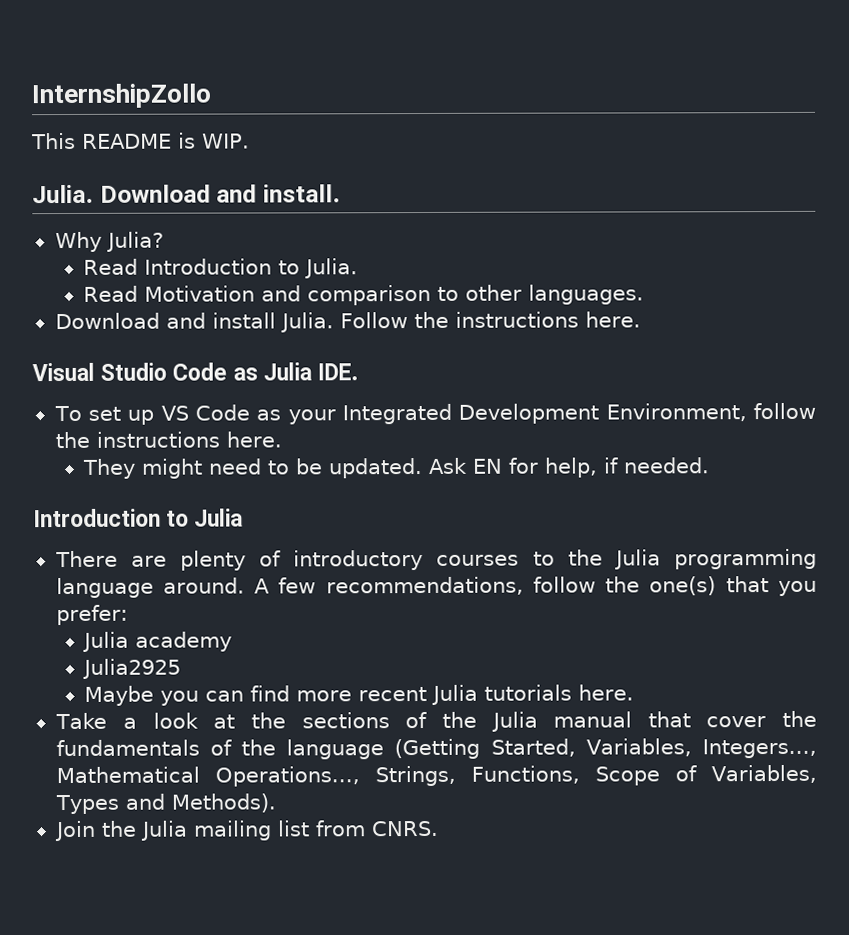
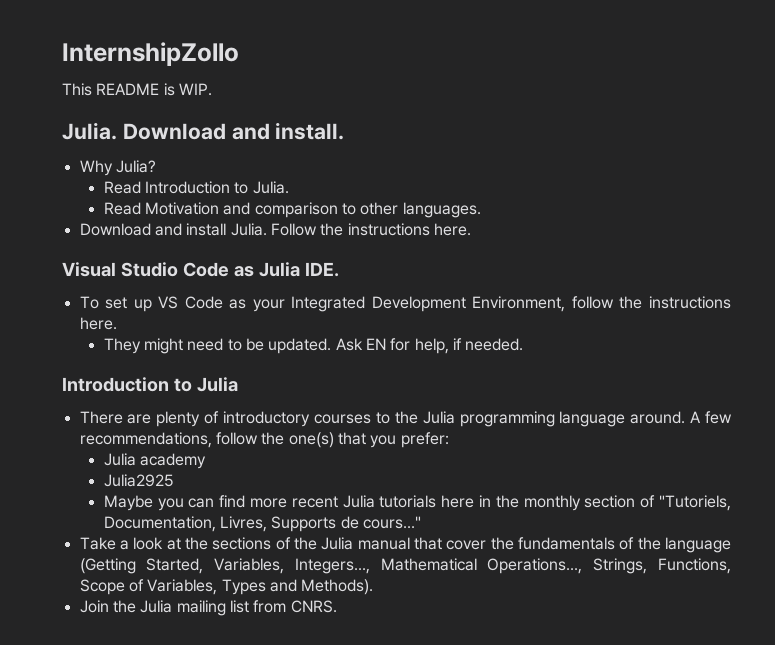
[578,684,635,701] here. -> [441,495,731,511] [103,516,422,532] here in the monthly section of "Tutoriels, Documentation, Livres, Supports de cours..."

